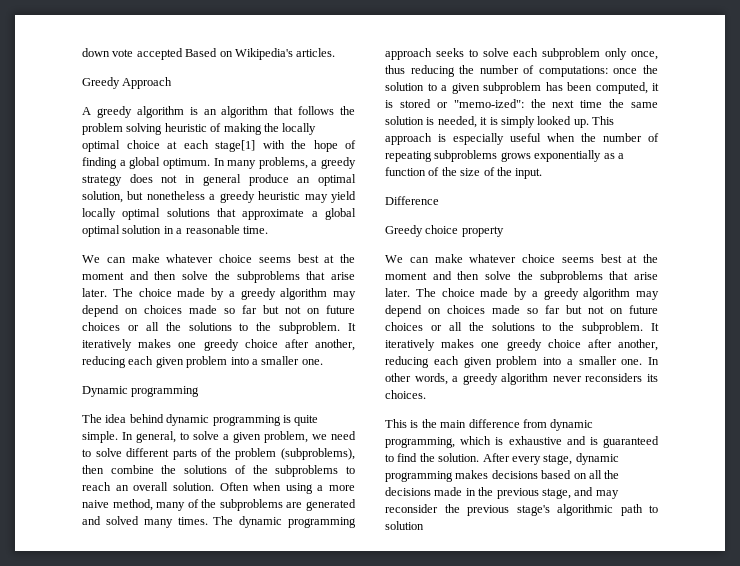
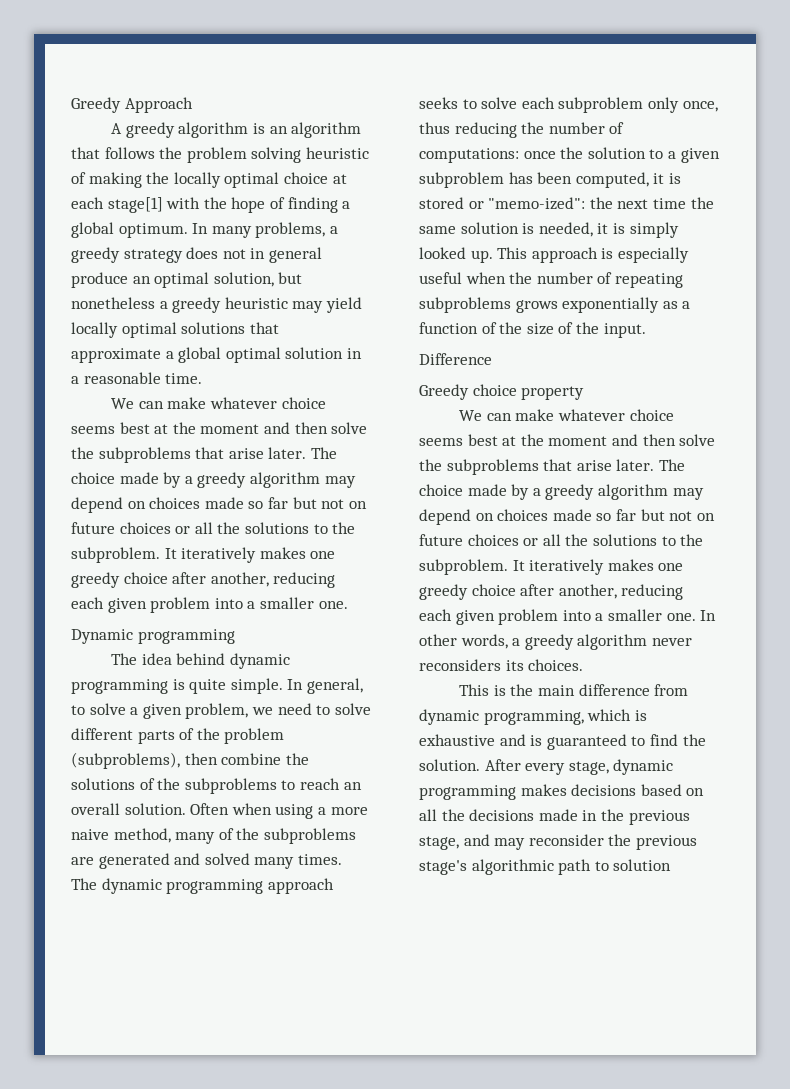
[82,48,336,60] down vote accepted Based on Wikipedia's articles. // -> (71, 105) none

